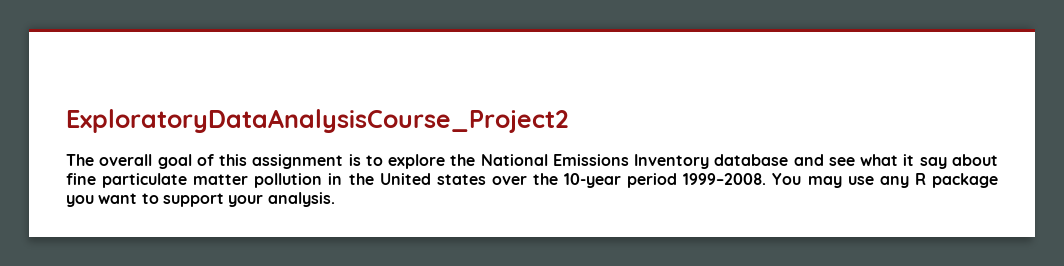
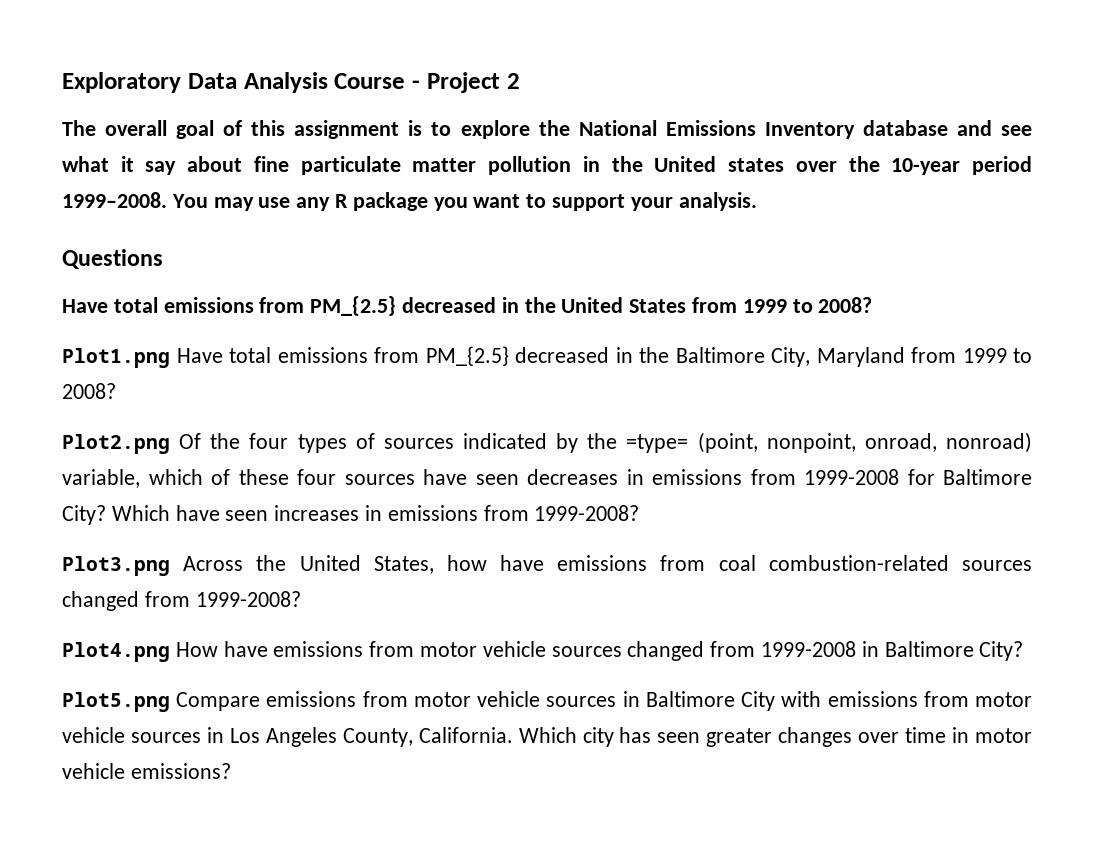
[66,109,568,133] ExploratoryDataAnalysisCourse_Project2 -> [62,72,520,93] Exploratory Data Analysis Course - Project 2
(335, 199) none -> [62,249,163,269] [62,296,873,316] [62,346,1032,368] [62,383,116,399] [62,432,1032,454] [62,469,1032,488] [62,505,640,525] [62,555,1032,576] [62,591,301,611] [62,641,1024,662] [62,691,1033,712] [62,727,1032,747] [62,763,231,779] // Questions // Have total emissions from PM_{2.5} decreased in the United States from 1999 to 2008? // Plot1.png Have total emissions from PM_{2.5} decreased in the Baltimore City, Maryland from 1999 to 2008? // Plot2.png Of the four types of sources indicated by the =type= (point, nonpoint, onroad, nonroad) variable, which of these four sources have seen decreases in emissions from 1999-2008 for Baltimore City? Which have seen increases in emissions from 1999-2008? // Plot3.png Across the United States, how have emissions from coal combustion-related sources changed from 1999-2008? // Plot4.png How have emissions from motor vehicle sources changed from 1999-2008 in Baltimore City? // Plot5.png Compare emissions from motor vehicle sources in Baltimore City with emissions from motor vehicle sources in Los Angeles County, California. Which city has seen greater changes over time in motor vehicle emissions?

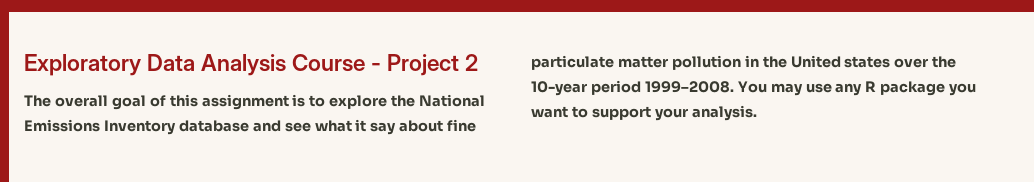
[62,249,163,269] [62,296,873,316] [62,346,1032,368] [62,383,116,399] [62,432,1032,454] [62,469,1032,488] [62,505,640,525] [62,555,1032,576] [62,591,301,611] [62,641,1024,662] [62,691,1033,712] [62,727,1032,747] [62,763,231,779] // Questions // Have total emissions from PM_{2.5} decreased in the United States from 1999 to 2008? // Plot1.png Have total emissions from PM_{2.5} decreased in the Baltimore City, Maryland from 1999 to 2008? // Plot2.png Of the four types of sources indicated by the =type= (point, nonpoint, onroad, nonroad) variable, which of these four sources have seen decreases in emissions from 1999-2008 for Baltimore City? Which have seen increases in emissions from 1999-2008? // Plot3.png Across the United States, how have emissions from coal combustion-related sources changed from 1999-2008? // Plot4.png How have emissions from motor vehicle sources changed from 1999-2008 in Baltimore City? // Plot5.png Compare emissions from motor vehicle sources in Baltimore City with emissions from motor vehicle sources in Los Angeles County, California. Which city has seen greater changes over time in motor vehicle emissions? -> (757, 113) none

